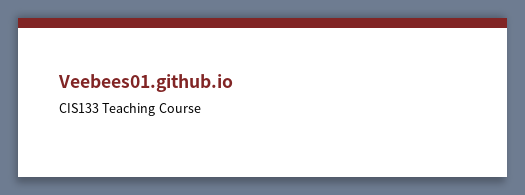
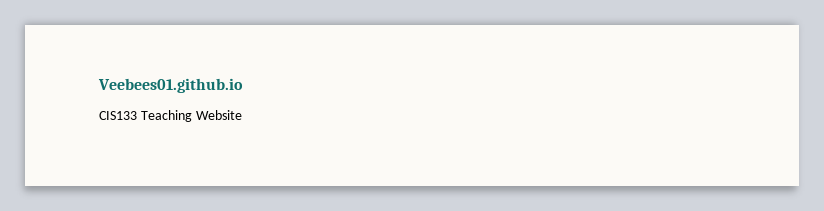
[158,103,201,113] Course -> [195,110,242,120] Website

